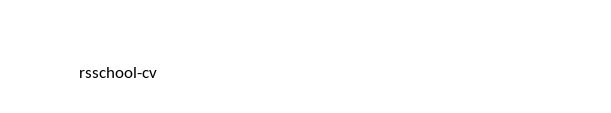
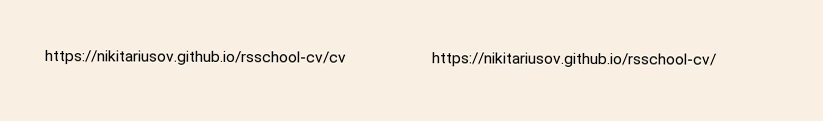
[79,67,157,78] rsschool-cv -> [44,49,717,68] https://nikitariusov.github.io/rsschool-cv/cv https://nikitariusov.github.io/rsschool-cv/

